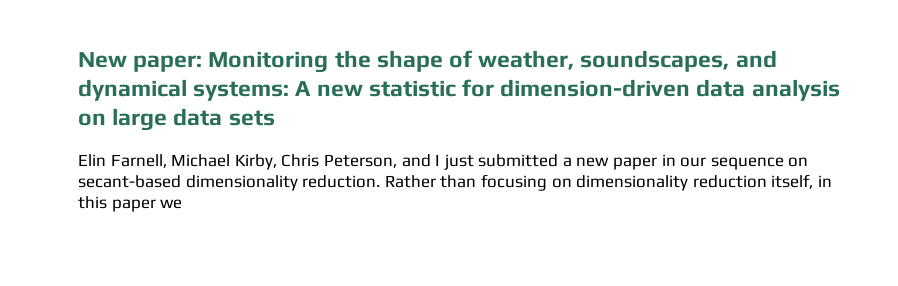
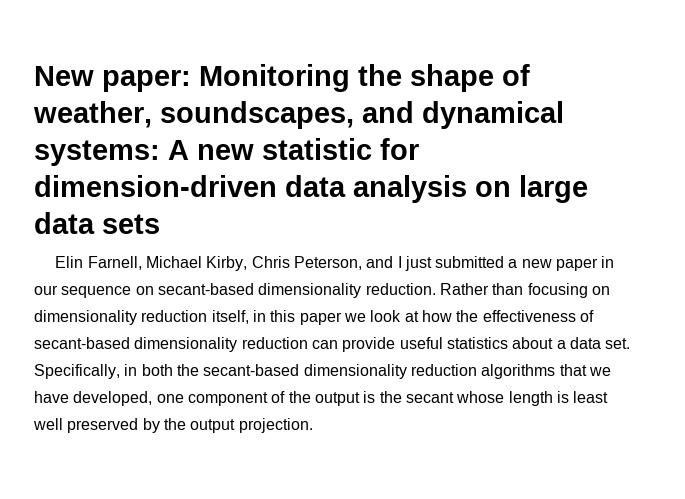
(183, 204) none -> [370,310,594,322] [34,337,631,352] [34,364,611,379] [34,391,609,406] [33,418,313,433] look at how the effectiveness of secant-based dimensionality reduction can provide useful statistics about a data set. Specifically, in both the secant-based dimensionality reduction algorithms that we have developed, one component of the output is the secant whose length is least well preserved by the output projection.

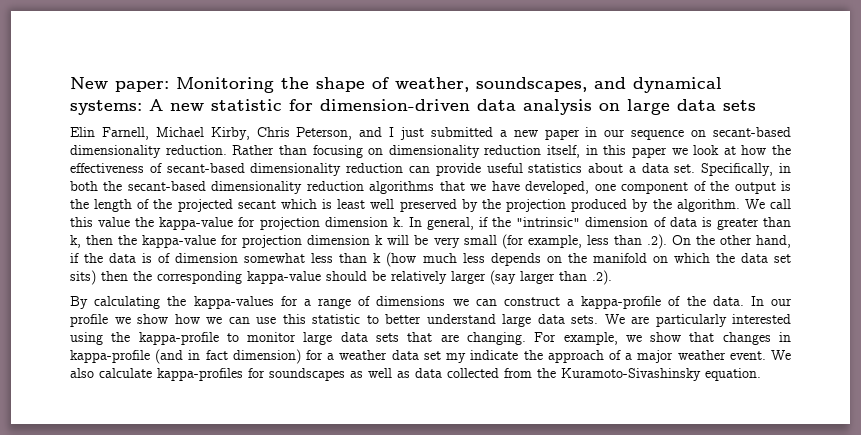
[405,391,553,406] secant whose length -> [94,199,317,212] length of the projected secant which
[190,418,313,433] output projection. -> [506,199,791,212] [70,217,791,230] [70,234,791,249] [70,252,791,267] [70,270,612,285] [70,296,792,309] [70,314,791,327] [70,332,791,345] [70,349,792,364] [70,368,761,381] projection produced by the algorithm. We call this value the kappa-value for projection dimension k. In general, if the "intrinsic" dimension of data is greater than k, then the kappa-value for projection dimension k will be very small (for example, less than .2). On the other hand, if the data is of dimension somewhat less than k (how much less depends on the manifold on which the data set sits) then the corresponding kappa-value should be relatively larger (say larger than .2). // By calculating the kappa-values for a range of dimensions we can construct a kappa-profile of the data. In our profile we show how we can use this statistic to better understand large data sets. We are particularly interested using the kappa-profile to monitor large data sets that are changing. For example, we show that changes in kappa-profile (and in fact dimension) for a weather data set my indicate the approach of a major weather event. We also calculate kappa-profiles for soundscapes as well as data collected from the Kuramoto-Sivashinsky equation.

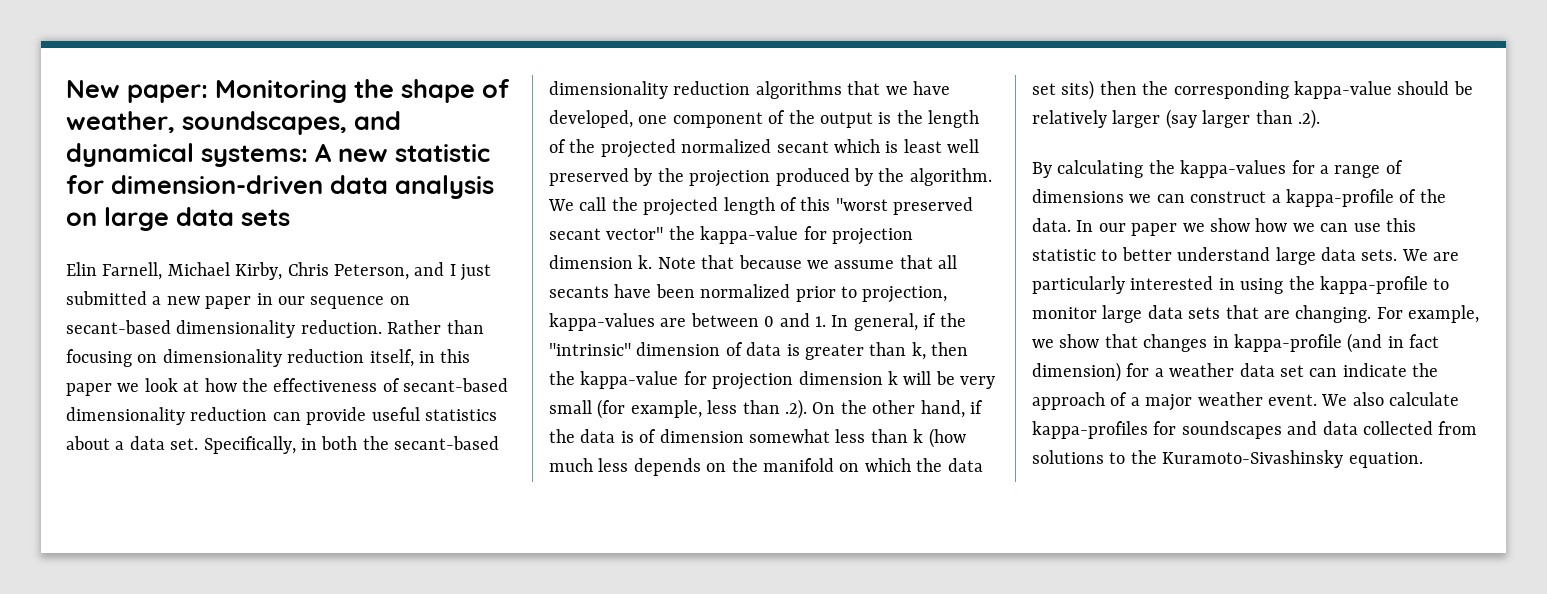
(233, 205) none -> [681,139,772,153] normalized
[70,217,131,227] this value -> [611,197,974,216] [549,227,664,240] the projected length of this "worst preserved secant vector"
(404, 222) none -> [657,255,958,269] [549,284,948,303] [549,313,826,331] Note that because we assume that all secants have been normalized prior to projection, kappa-values are between 0 and 1.
[70,314,108,327] profile -> [1131,223,1178,236] paper
(791, 319) none -> [1218,278,1235,290] in
[446,353,467,363] my -> [1309,368,1338,377] can
[350,368,410,378] as well as -> [1287,421,1318,435] and
(532, 373) none -> [1032,450,1126,464] solutions to

